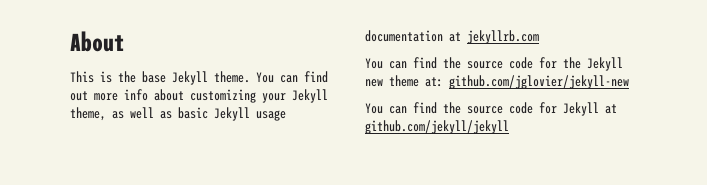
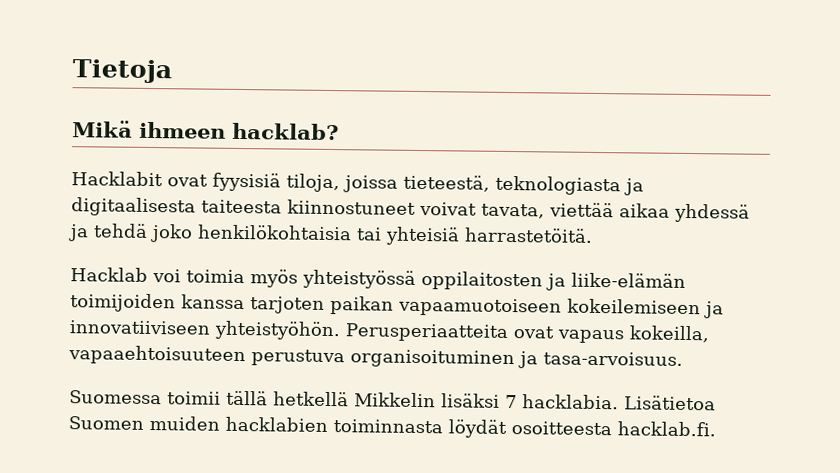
[70,31,125,52] [70,71,328,85] [70,89,328,103] [70,107,286,121] [365,30,539,44] [365,57,623,71] [365,75,629,89] [365,102,617,116] [365,120,509,134] About // This is the base Jekyll theme. You can find out more info about customizing your Jekyll theme, as well as basic Jekyll usage documentation at jekyllrb.com // You can find the source code for the Jekyll new theme at: github.com/jglovier/jekyll-new // You can find the source code for Jekyll at github.com/jekyll/jekyll -> [72,59,172,84] [72,120,339,141] [71,171,644,196] [71,197,750,223] [68,223,593,246] [70,267,686,291] [70,293,724,319] [69,320,710,344] [68,345,683,369] [69,390,716,411] [68,415,716,438] Tietoja // Mikä ihmeen hacklab? // Hacklabit ovat fyysisiä tiloja, joissa tieteestä, teknologiasta ja digitaalisesta taiteesta kiinnostuneet voivat tavata, viettää aikaa yhdessä ja tehdä joko henkilökohtaisia tai yhteisiä harrastetöitä. // Hacklab voi toimia myös yhteistyössä oppilaitosten ja liike-elämän toimijoiden kanssa tarjoten paikan vapaamuotoiseen kokeilemiseen ja innovatiiviseen yhteistyöhön. Perusperiaatteita ovat vapaus kokeilla, vapaaehtoisuuteen perustuva organisoituminen ja tasa-arvoisuus. // Suomessa toimii tällä hetkellä Mikkelin lisäksi 7 hacklabia. Lisätietoa Suomen muiden hacklabien toiminnasta löydät osoitteesta hacklab.fi.

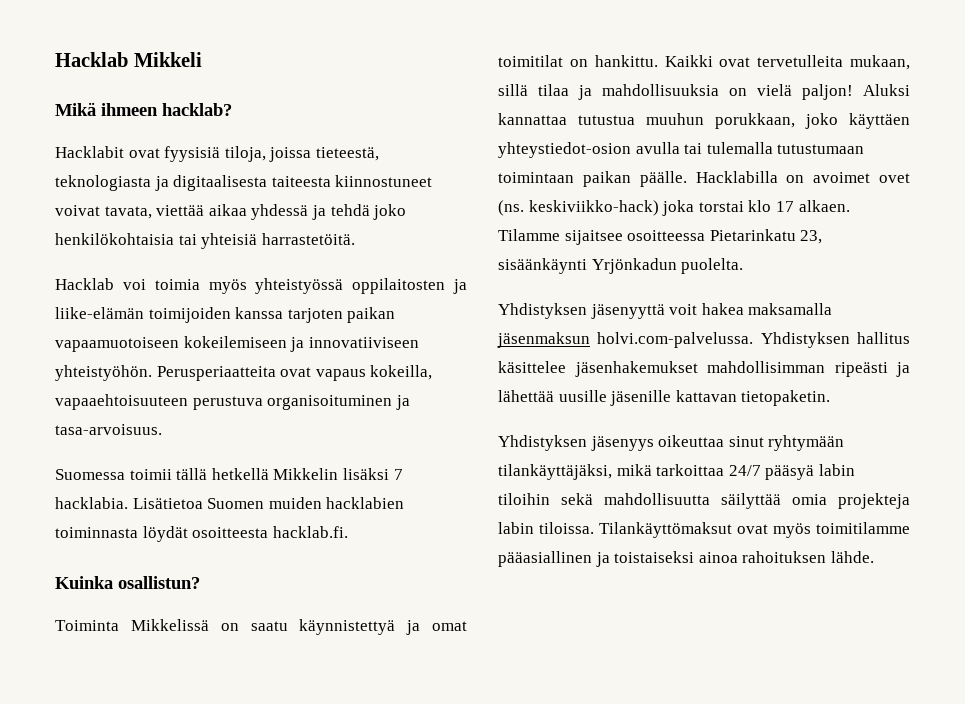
[72,59,172,84] Tietoja -> [55,52,202,67] Hacklab Mikkeli
(716, 429) none -> [55,576,200,589] [55,619,467,635] [498,55,910,70] [498,84,910,100] [498,113,910,129] [498,142,865,158] [498,171,910,187] [498,200,850,216] [498,229,823,245] [498,258,744,274] [498,303,833,319] [497,332,910,348] [498,361,910,377] [498,390,831,406] [498,435,845,451] [498,464,855,480] [498,493,910,509] [498,522,910,538] [498,551,874,567] // Kuinka osallistun? // Toiminta Mikkelissä on saatu käynnistettyä ja omat toimitilat on hankittu. Kaikki ovat tervetulleita mukaan, sillä tilaa ja mahdollisuuksia on vielä paljon! Aluksi kannattaa tutustua muuhun porukkaan, joko käyttäen yhteystiedot-osion avulla tai tulemalla tutustumaan toimintaan paikan päälle. Hacklabilla on avoimet ovet (ns. keskiviikko-hack) joka torstai klo 17 alkaen. Tilamme sijaitsee osoitteessa Pietarinkatu 23, sisäänkäynti Yrjönkadun puolelta. // Yhdistyksen jäsenyyttä voit hakea maksamalla jäsenmaksun holvi.com-palvelussa. Yhdistyksen hallitus käsittelee jäsenhakemukset mahdollisimman ripeästi ja lähettää uusille jäsenille kattavan tietopaketin. // Yhdistyksen jäsenyys oikeuttaa sinut ryhtymään tilankäyttäjäksi, mikä tarkoittaa 24/7 pääsyä labin tiloihin sekä mahdollisuutta säilyttää omia projekteja labin tiloissa. Tilankäyttömaksut ovat myös toimitilamme pääasiallinen ja toistaiseksi ainoa rahoituksen lähde.

